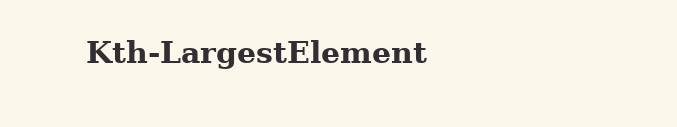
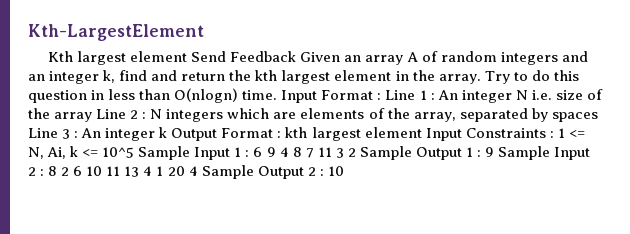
(427, 54) none -> [48,51,588,65] [28,70,579,84] [28,88,603,103] [28,108,598,122] [28,127,585,141] [28,146,591,160] [28,165,344,179] // Kth largest element Send Feedback Given an array A of random integers and an integer k, find and return the kth largest element in the array. Try to do this question in less than O(nlogn) time. Input Format : Line 1 : An integer N i.e. size of the array Line 2 : N integers which are elements of the array, separated by spaces Line 3 : An integer k Output Format : kth largest element Input Constraints : 1 <= N, Ai, k <= 10^5 Sample Input 1 : 6 9 4 8 7 11 3 2 Sample Output 1 : 9 Sample Input 2 : 8 2 6 10 11 13 4 1 20 4 Sample Output 2 : 10

